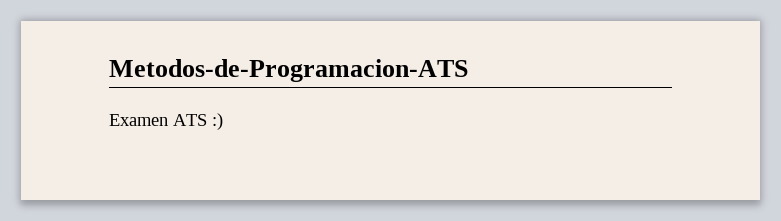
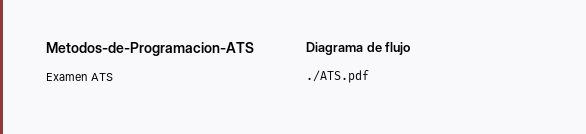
[212,113,223,130] :) -> [306,42,411,55] [306,70,369,83] // Diagrama de flujo // ./ATS.pdf

